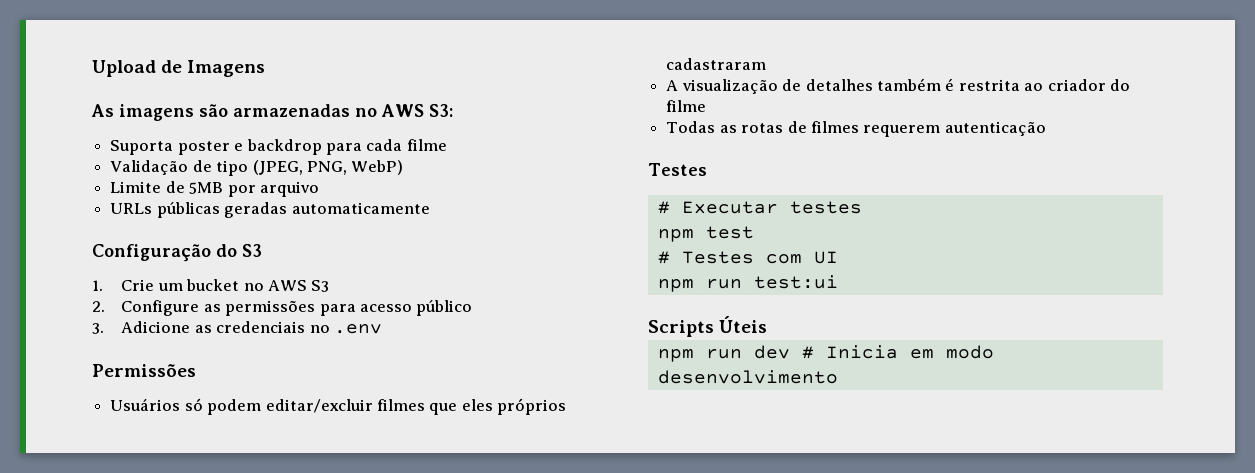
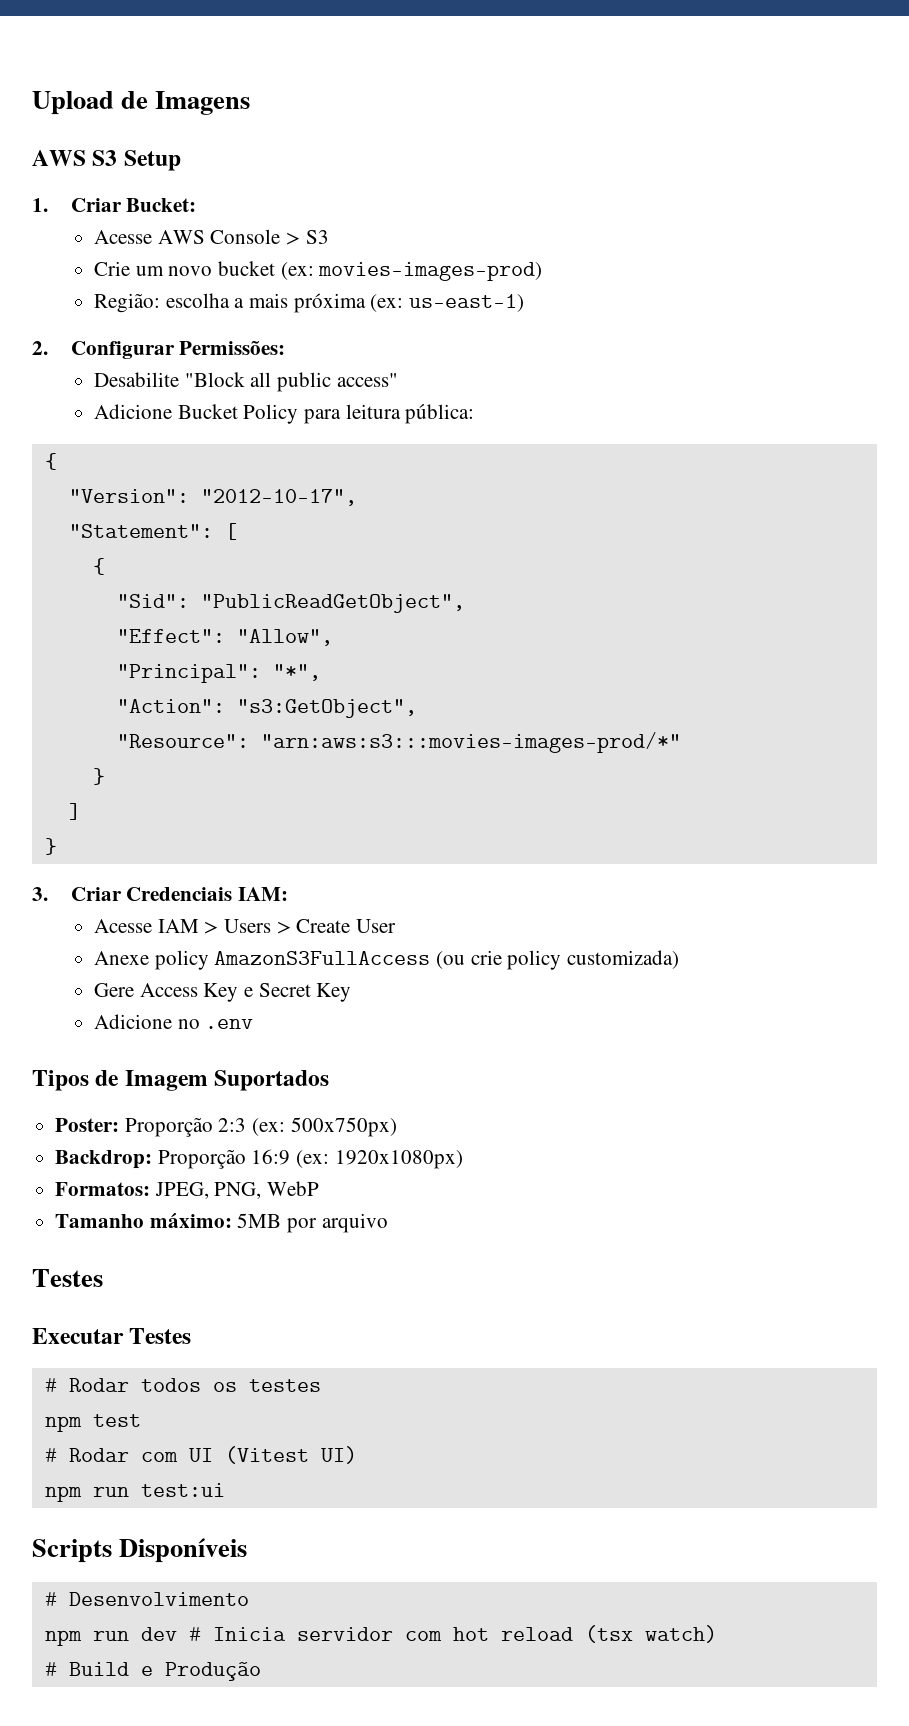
[91,104,453,121] [110,139,447,155] [110,160,404,176] [110,181,319,197] [110,202,430,218] [92,244,262,262] [92,279,330,292] [92,300,473,316] [92,321,382,334] [92,364,196,377] [110,398,567,415] [666,58,767,70] [666,78,1131,94] [666,100,707,112] [666,121,1046,137] As imagens são armazenadas no AWS S3: // Suporta poster e backdrop para cada filme // Validação de tipo (JPEG, PNG, WebP) // Limite de 5MB por arquivo // URLs públicas geradas automaticamente // Configuração do S3 // 1. Crie um bucket no AWS S3 // 2. Configure as permissões para acesso público // 3. Adicione as credenciais no .env // Permissões // Usuários só podem editar/excluir filmes que eles próprios cadastraram // A visualização de detalhes também é restrita ao criador do filme // Todas as rotas de filmes requerem autenticação // -> [32,150,181,171] [32,198,197,212] [93,229,329,245] [93,261,543,281] [93,293,524,313] [32,341,286,359] [93,372,398,392] [93,404,475,424] [44,453,57,470] [68,489,357,506] [68,523,237,540] [92,558,105,575] [116,594,465,613] [116,629,333,646] [116,664,321,683] [116,699,417,718] [116,732,681,753] [92,768,105,785] [68,803,81,820] [44,838,57,855] [32,887,289,901] [93,919,396,934] [93,950,679,970] [93,983,352,1002] [93,1014,254,1029] [32,1070,330,1091] [55,1117,397,1137] [55,1149,463,1169] [55,1181,320,1199] [55,1212,388,1233] [32,1269,103,1287] [32,1328,124,1344] AWS S3 Setup // 1. Criar Bucket: // Acesse AWS Console > S3 // Crie um novo bucket (ex: movies-images-prod) // Região: escolha a mais próxima (ex: us-east-1) // 2. Configurar Permissões: // Desabilite "Block all public access" // Adicione Bucket Policy para leitura pública: // { // "Version": "2012-10-17", // "Statement": [ // { // "Sid": "PublicReadGetObject", // "Effect": "Allow", // "Principal": "*", // "Action": "s3:GetObject", // "Resource": "arn:aws:s3:::movies-images-prod/*" // } // ] // } // 3. Criar Credenciais IAM: // Acesse IAM > Users > Create User // Anexe policy AmazonS3FullAccess (ou crie policy customizada) // Gere Access Key e Secret Key // Adicione no .env // Tipos de Imagem Suportados // Poster: Proporção 2:3 (ex: 500x750px) // Backdrop: Proporção 16:9 (ex: 1920x1080px) // Formatos: JPEG, PNG, WebP // Tamanho máximo: 5MB por arquivo // Testes // Executar
[681,201,778,214] Executar -> [68,1378,237,1392] Rodar todos os
[681,251,754,264] Testes -> [68,1448,129,1462] Rodar
(838, 257) none -> [224,1446,357,1464] (Vitest UI)
[719,316,768,333] Úteis -> [119,1538,248,1563] [44,1592,249,1606] Disponíveis // # Desenvolvimento
[909,345,994,359] [657,370,838,384] em modo desenvolvimento -> [296,1625,717,1643] [44,1662,261,1681] servidor com hot reload (tsx watch) // # Build e Produção

